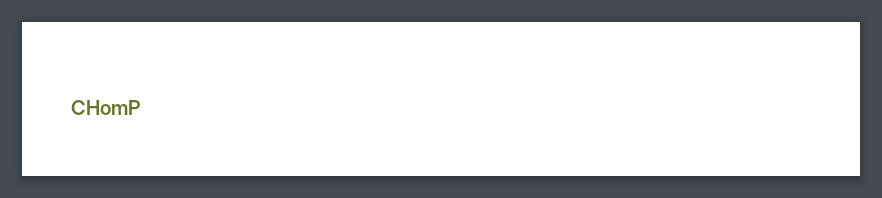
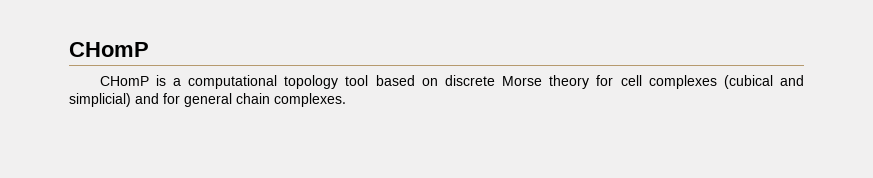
[71,100,141,115] CHomP -> [69,42,149,57] [99,75,804,89] [69,93,346,107] CHomP // CHomP is a computational topology tool based on discrete Morse theory for cell complexes (cubical and simplicial) and for general chain complexes.

